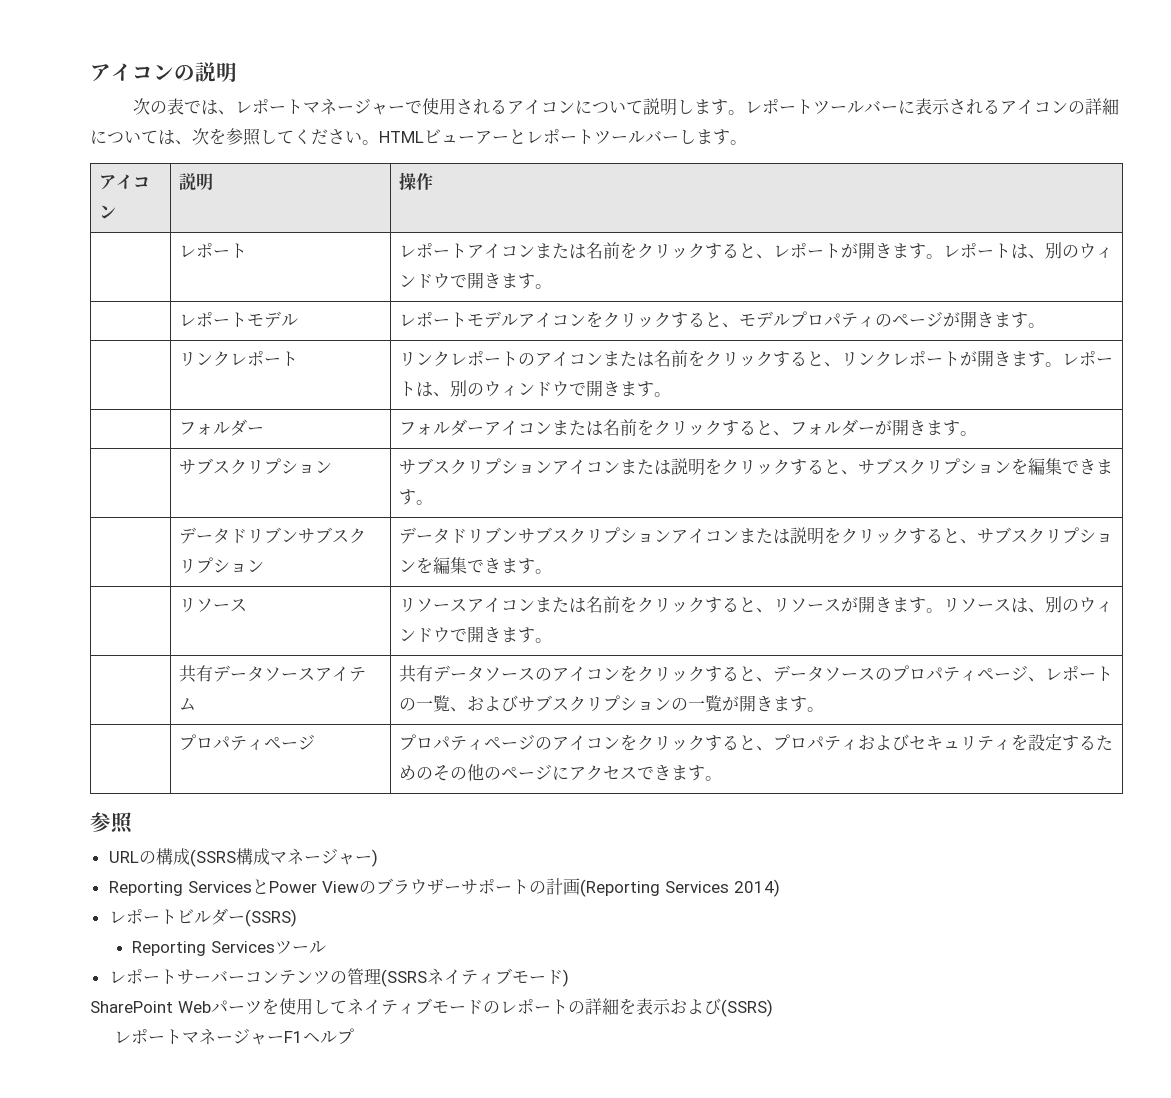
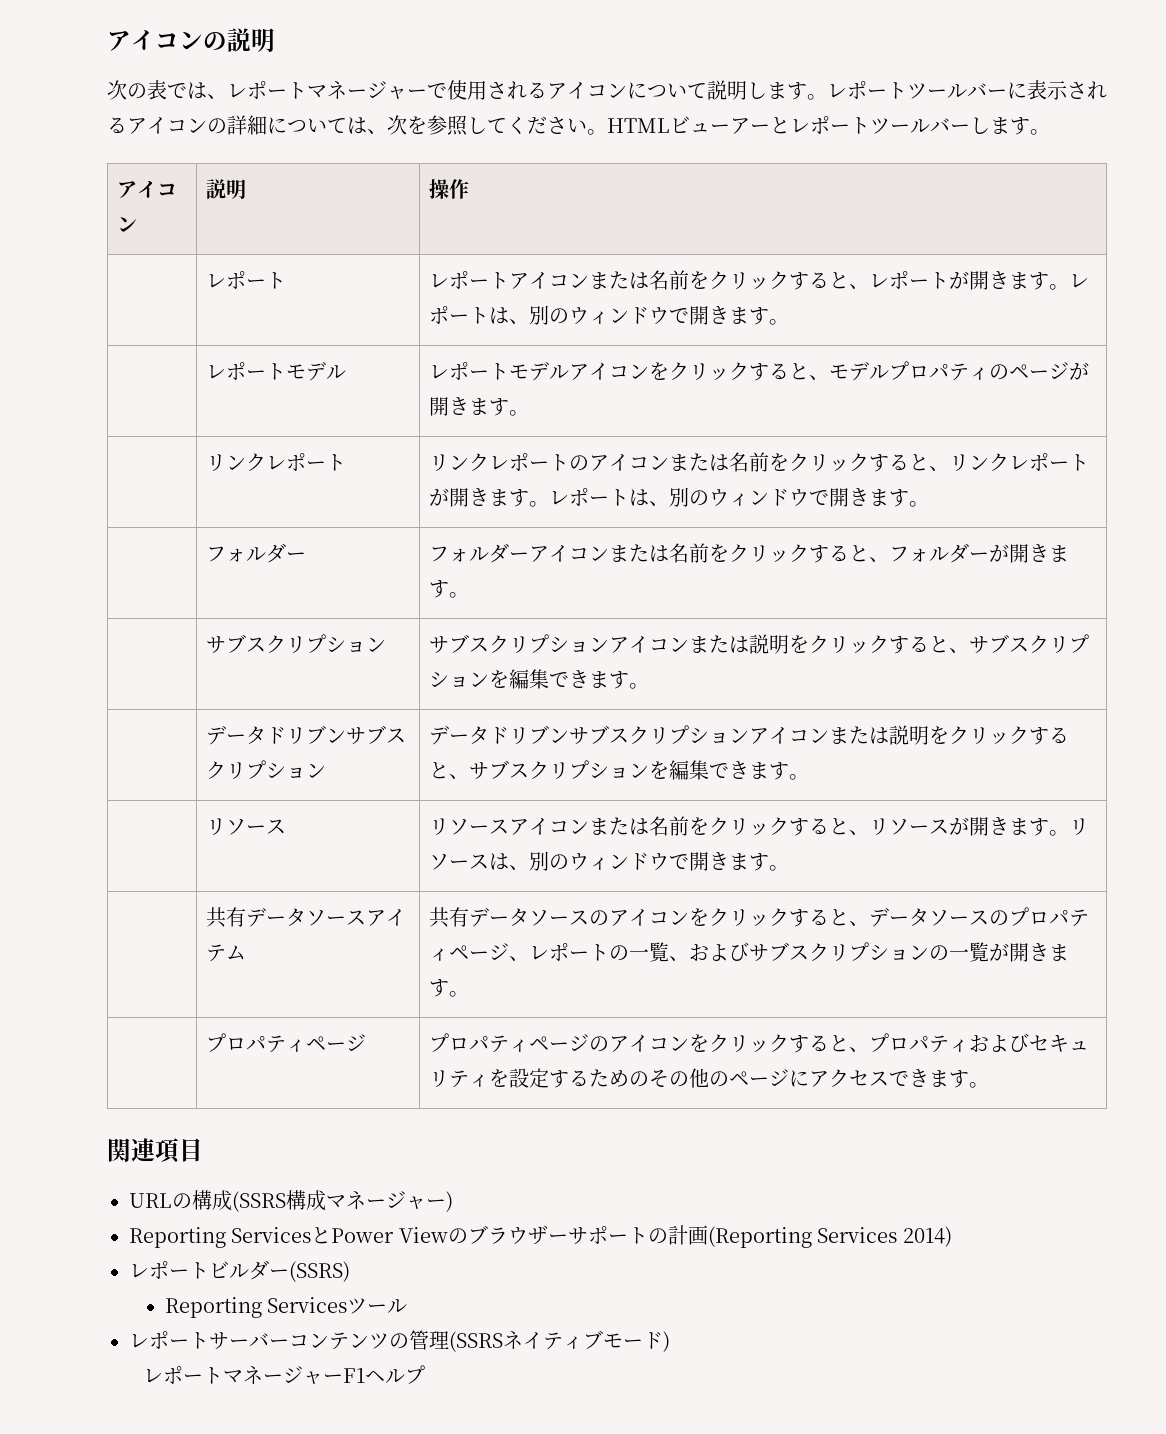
[90,812,133,834] 参照 -> [107,1138,203,1163] 関連項目
[90,998,773,1017] // SharePoint Webパーツを使用してネイティブモードのレポートの詳細を表示および(SSRS) -> (670, 1341) none

